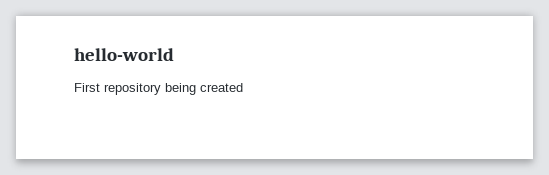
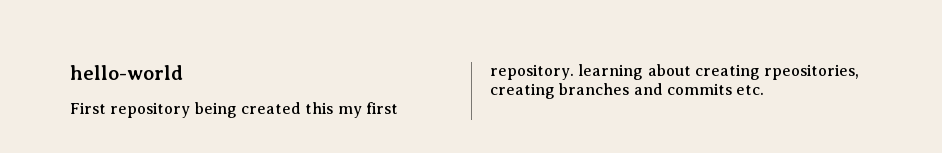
(243, 87) none -> [305,102,398,118] [490,64,860,80] [490,83,765,99] this my first repository. learning about creating rpeositories, creating branches and commits etc.

